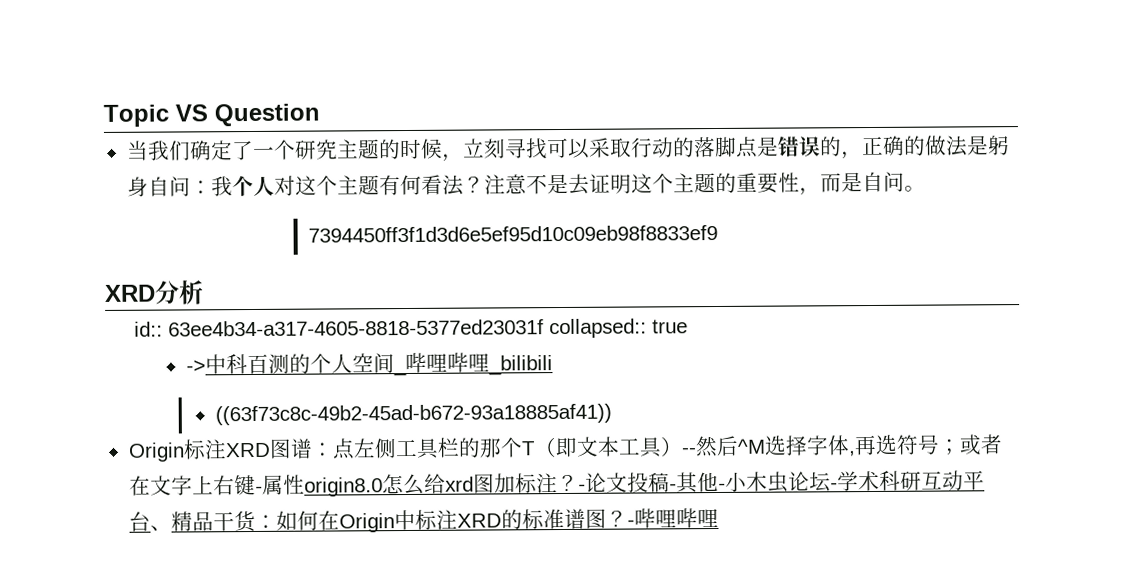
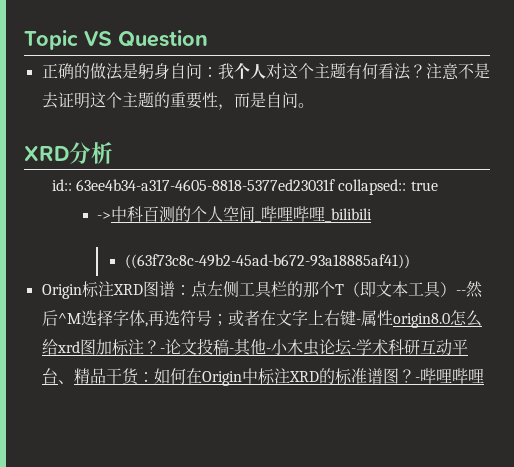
[126,136,863,162] 当我们确定了一个研究主题的时候，立刻寻找可以采取行动的落脚点是错误的， -> (208, 38) none
[307,224,718,243] // 7394450ff3f1d3d6e5ef95d10c09eb98f8833ef9 -> (314, 105) none

